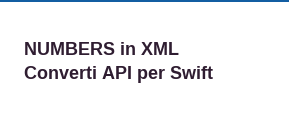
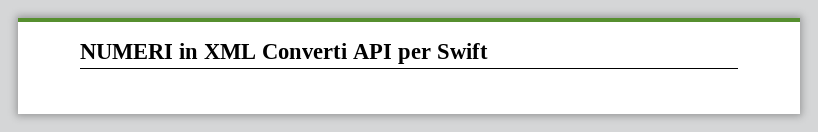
[24,42,115,55] NUMBERS -> [80,44,173,59] NUMERI

